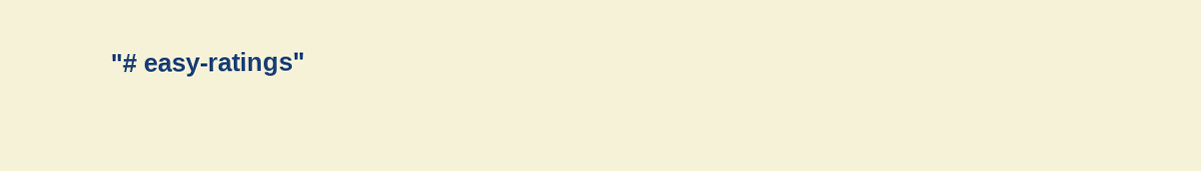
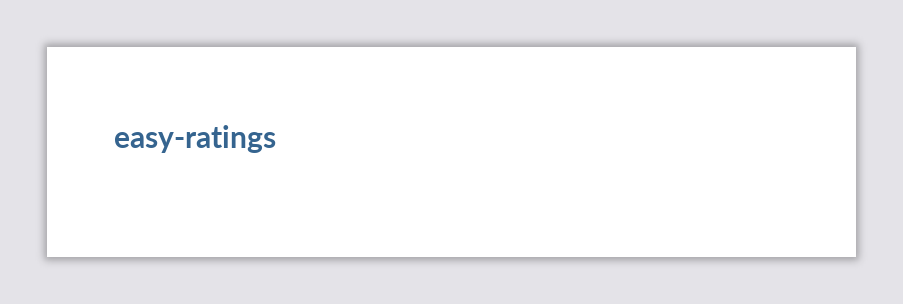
[110,51,305,77] "# easy-ratings" -> [114,125,276,153] easy-ratings

